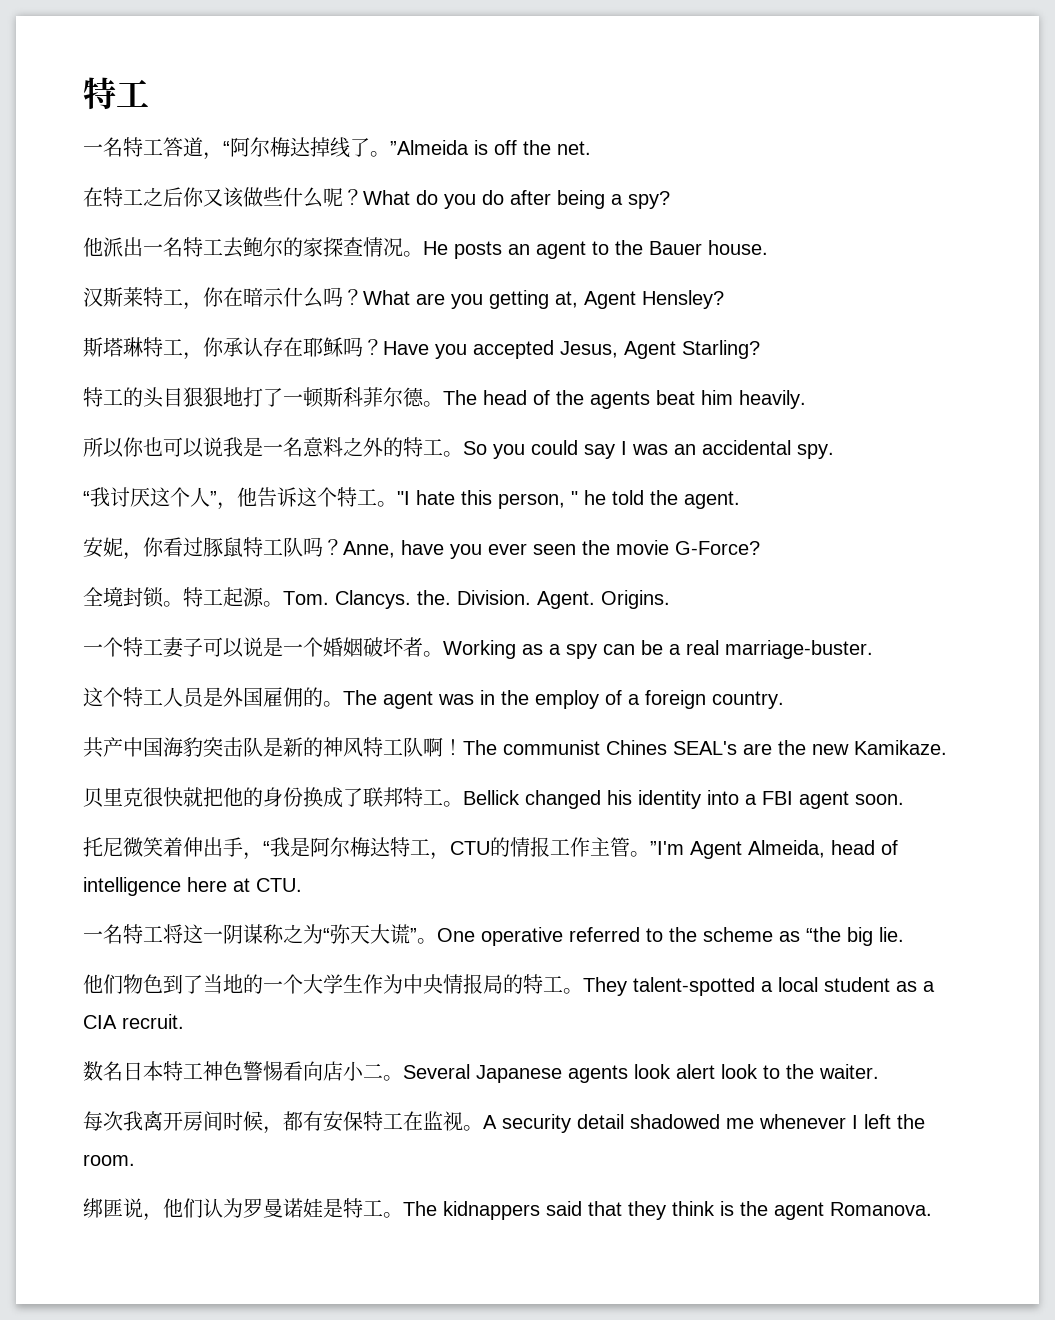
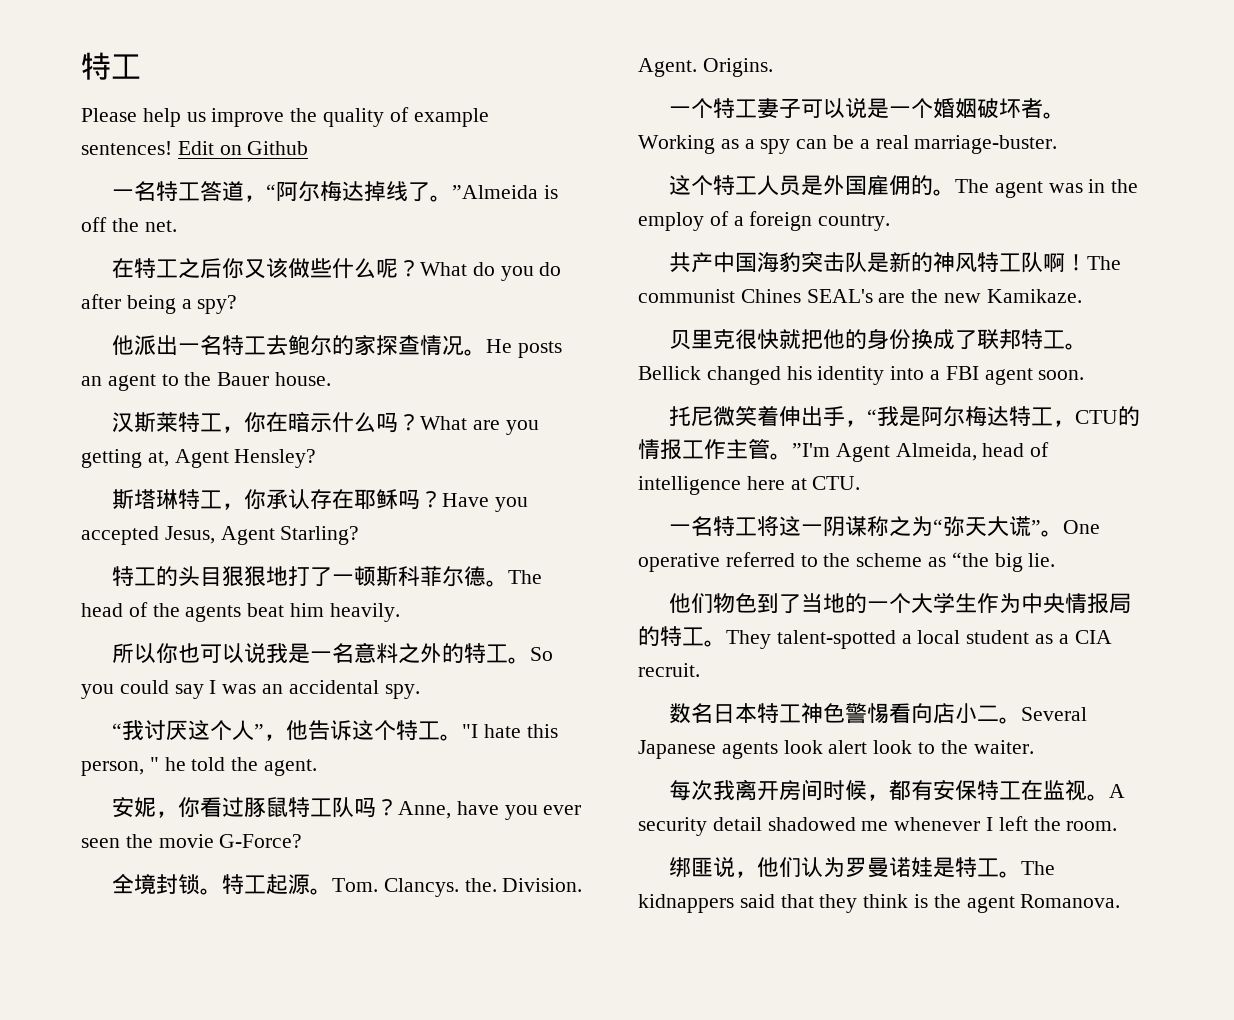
[83,77,149,110] 特工 -> [81,52,141,80] [81,107,489,127] [81,141,309,155] 特工 // Please help us improve the quality of example sentences! Edit on Github

